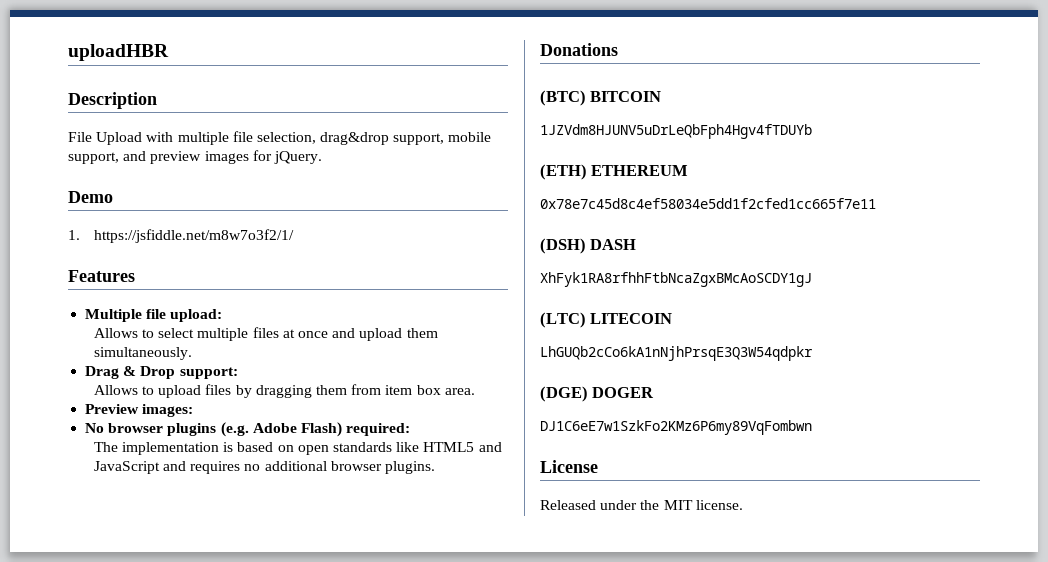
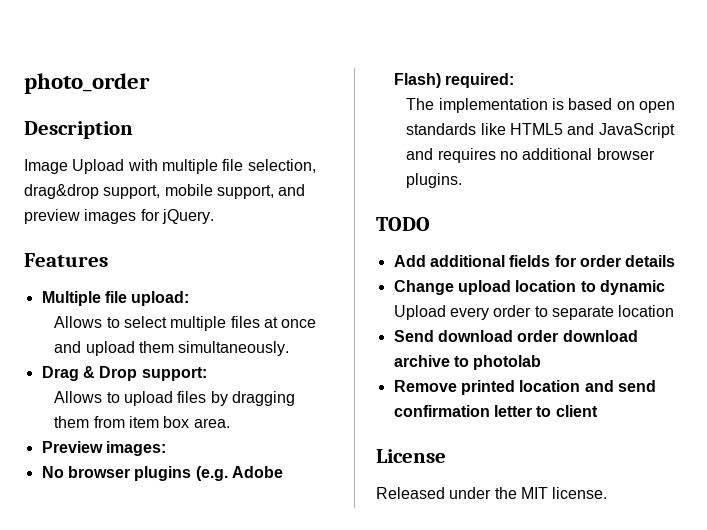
[68,44,169,61] uploadHBR -> [24,73,150,94] photo_order
[68,132,92,142] File -> [24,159,68,174] Image
[68,191,113,203] [68,229,294,243] // Demo // 1. https://jsfiddle.net/m8w7o3f2/1/ -> (214, 216) none
[540,43,618,56] [540,90,662,106] [540,124,812,139] [540,164,689,180] [540,198,876,209] [540,238,637,254] [540,272,812,287] [540,312,673,328] [540,346,813,361] [540,386,655,402] [540,420,812,435] Donations // (BTC) BITCOIN // 1JZVdm8HJUNV5uDrLeQbFph4Hgv4fTDUYb // (ETH) ETHEREUM // 0x78e7c45d8c4ef58034e5dd1f2cfed1cc665f7e11 // (DSH) DASH // XhFyk1RA8rfhhFtbNcaZgxBMcAoSCDY1gJ // (LTC) LITECOIN // LhGUQb2cCo6kA1nNjhPrsqE3Q3W54qdpkr // (DGE) DOGER // DJ1C6eE7w1SzkFo2KMz6P6my89VqFombwn -> [376,217,430,231] [393,255,676,267] [393,280,665,295] [393,305,675,320] [393,330,638,342] [393,355,542,370] [393,380,656,395] [393,405,598,417] TODO // Add additional fields for order details // Change upload location to dynamic Upload every order to separate location // Send download order download archive to photolab // Remove printed location and send confirmation letter to client

